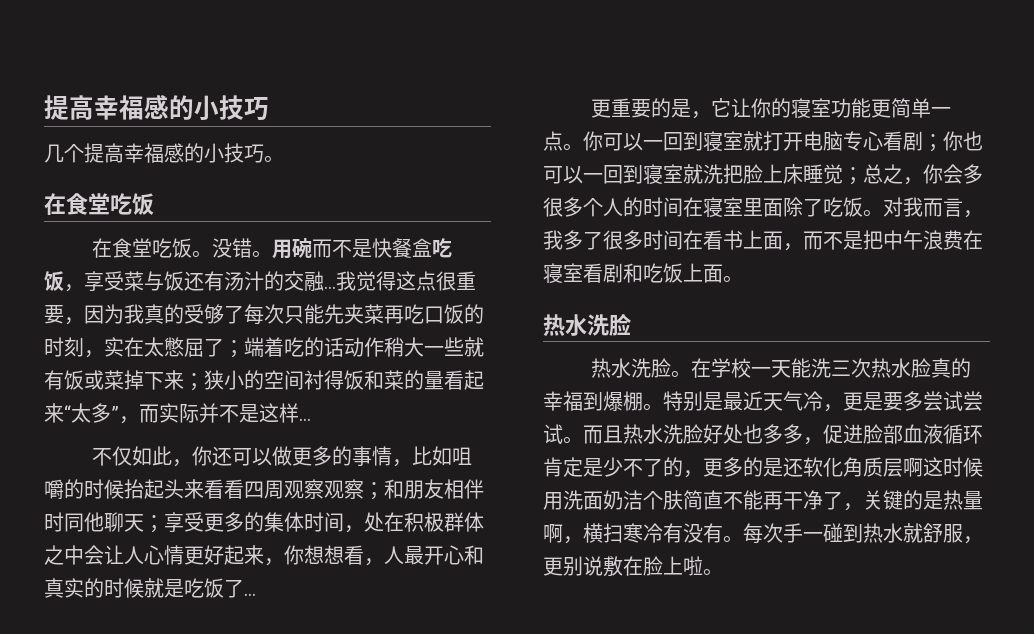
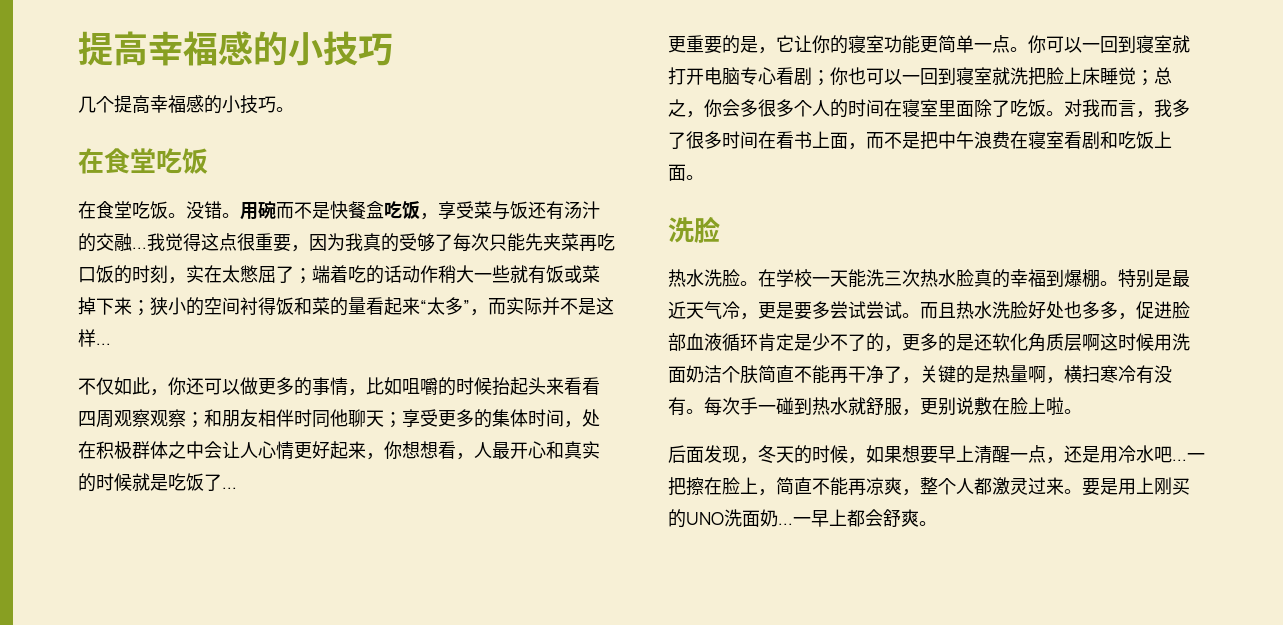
[543,314,587,336] 热水 -> (704, 177) none
(723, 572) none -> [668,445,1205,464] [668,477,1190,496] [668,509,937,528] // 后面发现，冬天的时候，如果想要早上清醒一点，还是用冷水吧...一把擦在脸上，简直不能再凉爽，整个人都激灵过来。要是用上刚买的UNO洗面奶...一早上都会舒爽。

